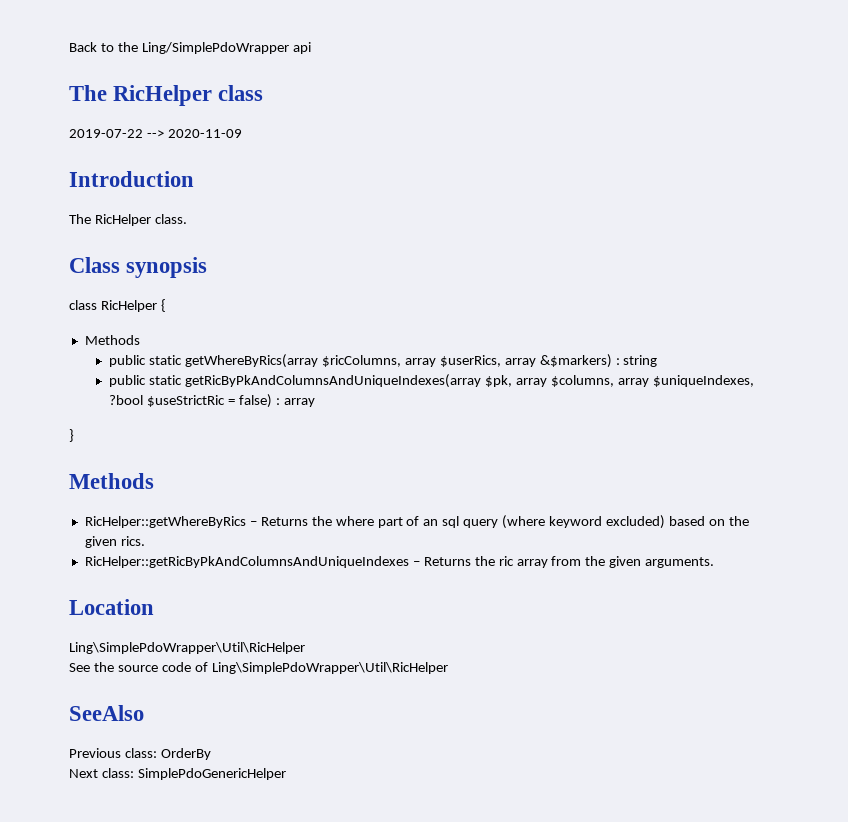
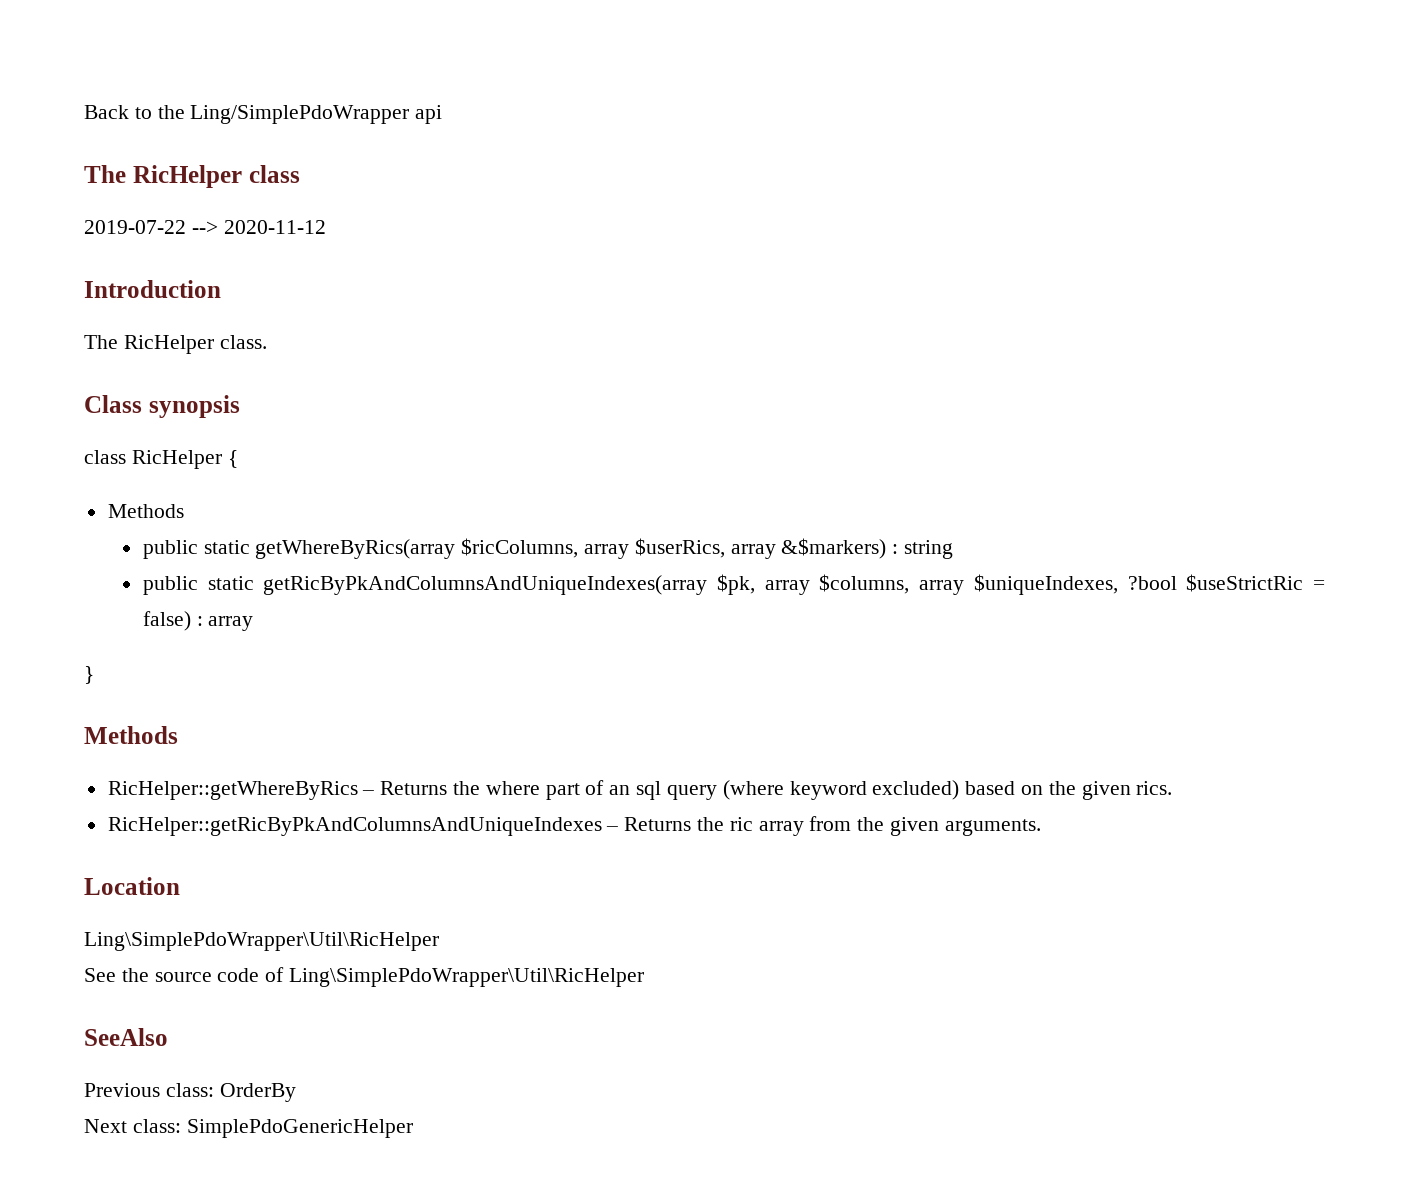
[167,129,242,138] 2020-11-09 -> [223,220,326,234] 2020-11-12

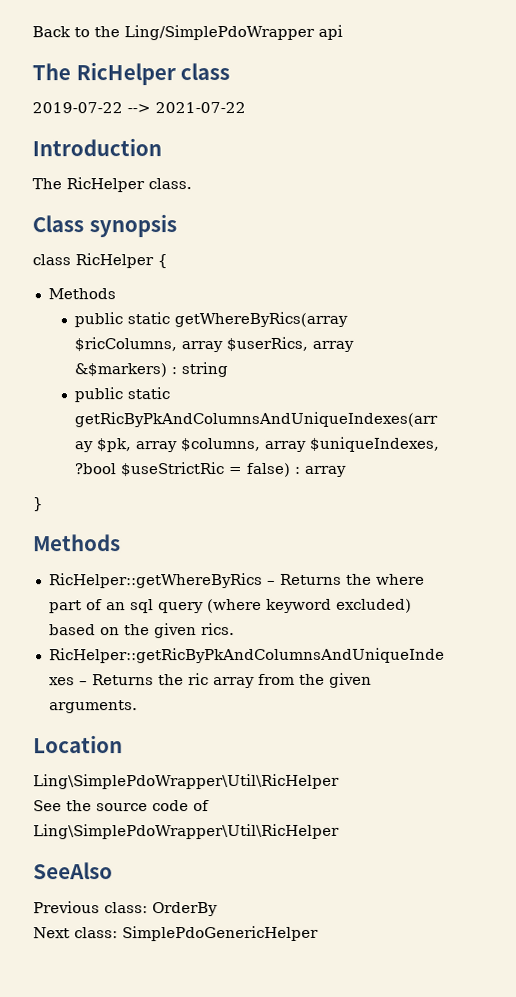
[223,220,326,234] 2020-11-12 -> [155,102,246,114] 2021-07-22

